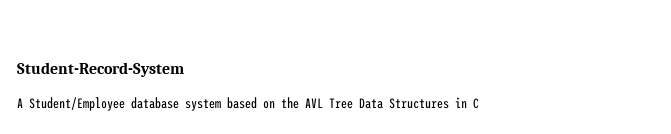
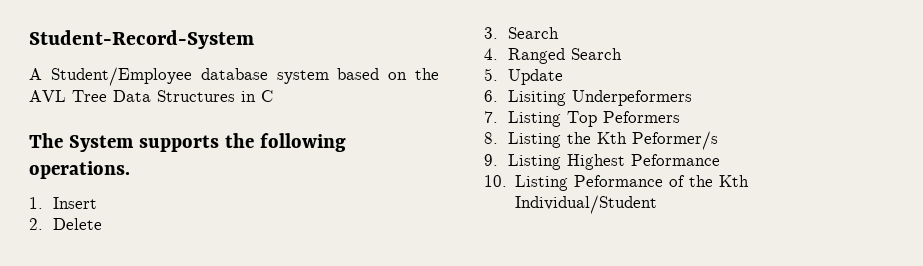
(479, 103) none -> [29,133,346,152] [29,161,130,179] [29,197,98,209] [29,218,103,230] [484,27,560,39] [484,48,623,64] [484,68,564,85] [484,90,693,106] [484,111,681,127] [484,131,719,150] [484,154,721,170] [484,175,750,191] [515,195,658,214] // The System supports the following operations. // 1. Insert // 2. Delete // 3. Search // 4. Ranged Search // 5. Update // 6. Lisiting Underpeformers // 7. Listing Top Peformers // 8. Listing the Kth Peformer/s // 9. Listing Highest Peformance // 10. Listing Peformance of the Kth Individual/Student

